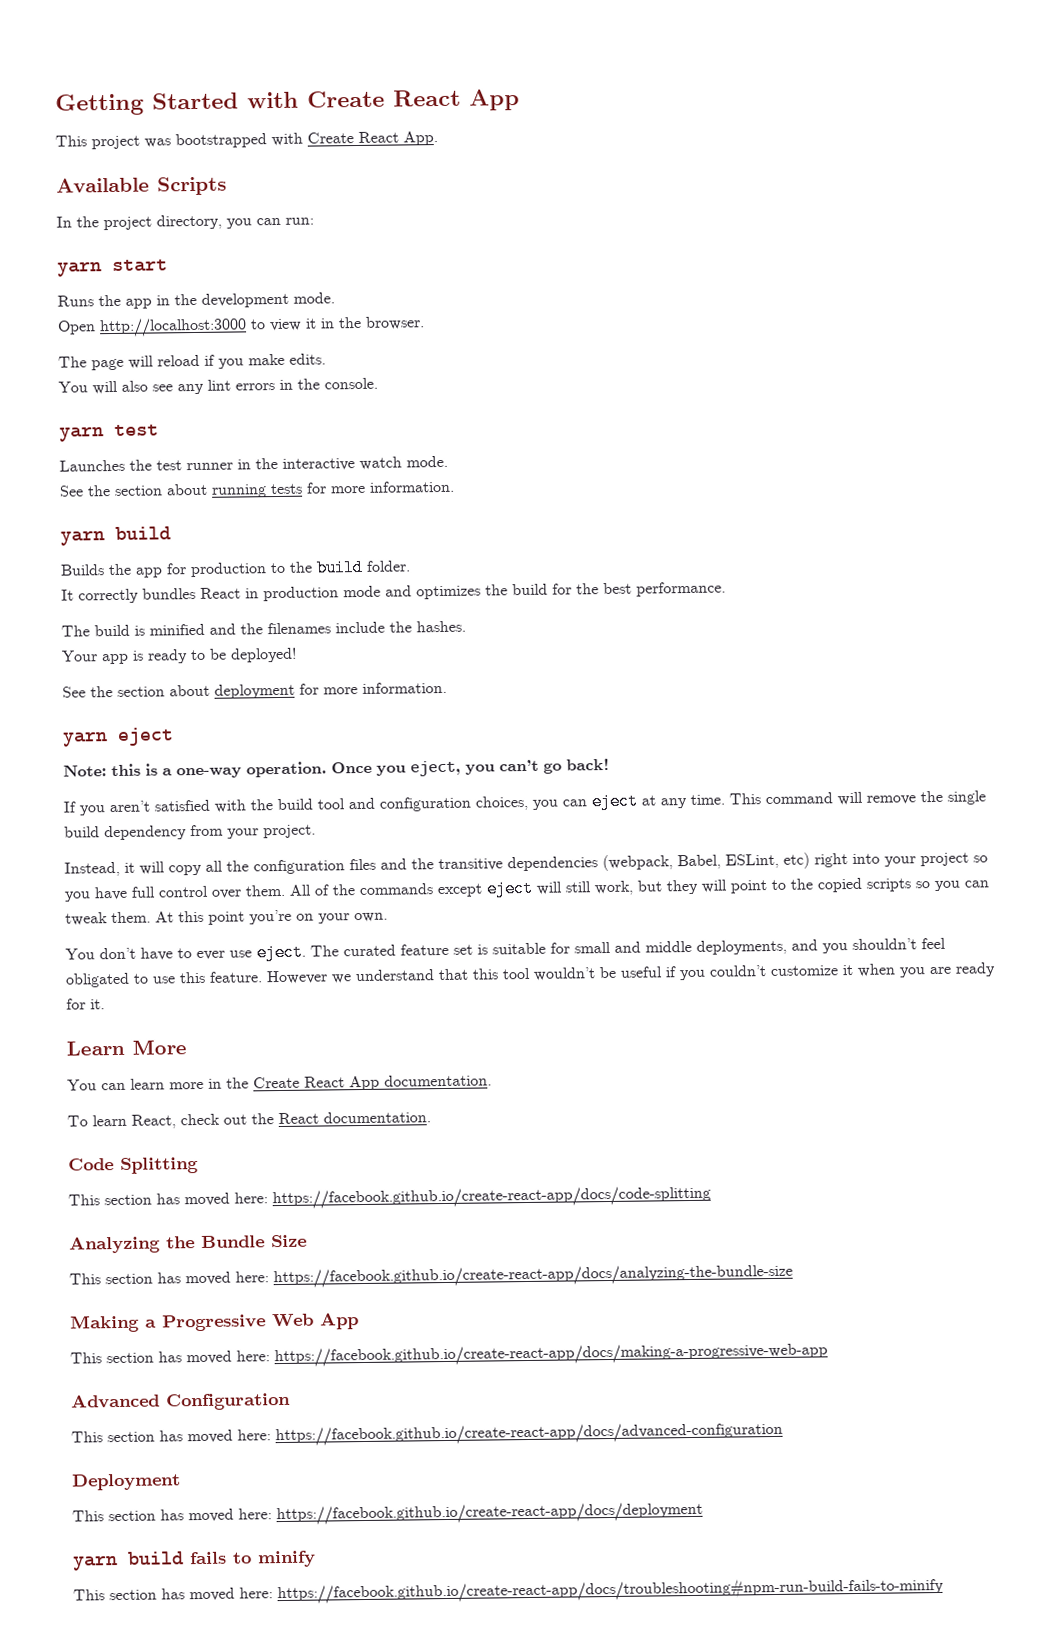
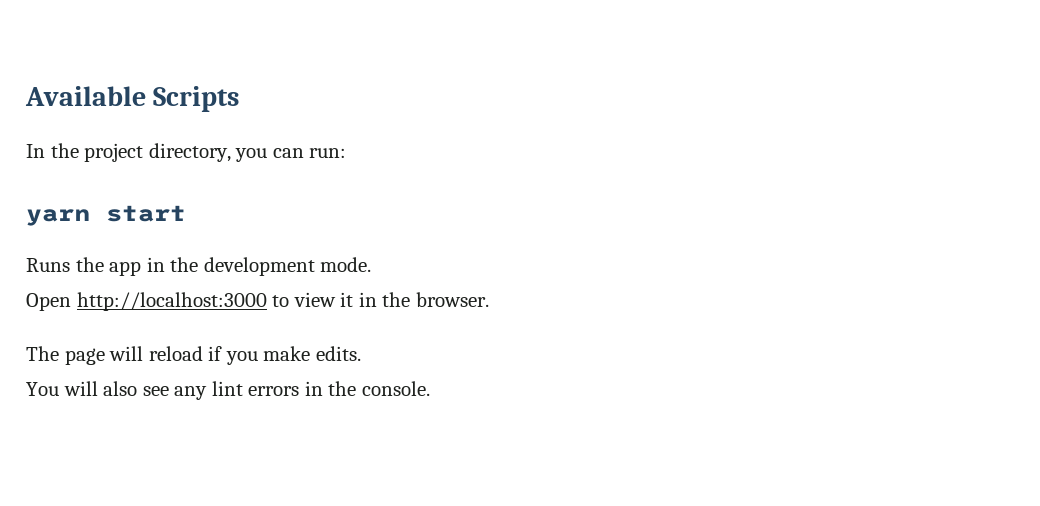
[55,89,520,116] [55,131,438,150] Getting Started with Create React App // This project was bootstrapped with Create React App. // -> (25, 96) none
[59,424,159,442] [59,455,448,472] [59,480,455,498] [60,526,171,546] [60,558,411,578] [61,581,726,604] [61,620,466,637] [61,647,297,665] [62,681,447,699] [62,727,174,747] [63,757,610,779] [63,790,986,816] [64,824,316,841] [64,852,988,877] [64,877,989,902] [65,909,388,926] [65,937,946,962] [65,962,996,988] [66,998,105,1010] [66,1039,187,1056] [67,1074,492,1091] [67,1111,431,1129] [68,1157,199,1174] [68,1185,711,1210] [69,1234,307,1254] [69,1263,793,1289] [70,1312,359,1333] [70,1342,828,1368] [71,1392,291,1411] [71,1421,783,1447] [72,1473,181,1491] [72,1501,703,1526] [73,1550,316,1571] [73,1575,944,1605] // yarn test // Launches the test runner in the interactive watch mode. // See the section about running tests for more information. // yarn build // Builds the app for production to the build folder. // It correctly bundles React in production mode and optimizes the build for the best performance. // The build is minified and the filenames include the hashes. // Your app is ready to be deployed! // See the section about deployment for more information. // yarn eject // Note: this is a one-way operation. Once you eject, you can’t go back! // If you aren’t satisfied with the build tool and configuration choices, you can eject at any time. This command will remove the single build dependency from your project. // Instead, it will copy all the configuration files and the transitive dependencies (webpack, Babel, ESLint, etc) right into your project so you have full control over them. All of the commands except eject will still work, but they will point to the copied scripts so you can tweak them. At this point you’re on your own. // You don’t have to ever use eject. The curated feature set is suitable for small and middle deployments, and you shouldn’t feel obligated to use this feature. However we understand that this tool wouldn’t be useful if you couldn’t customize it when you are ready for it. // Learn More // You can learn more in the Create React App documentation. // To learn React, check out the React documentation. // Code Splitting // This section has moved here: https://facebook.github.io/create-react-app/docs/code-splitting // Analyzing the Bundle Size // This section has moved here: https://facebook.github.io/create-react-app/docs/analyzing-the-bundle-size // Making a Progressive Web App // This section has moved here: https://facebook.github.io/create-react-app/docs/making-a-progressive-web-app // Advanced Configuration // This section has moved here: https://facebook.github.io/create-react-app/docs/advanced-configuration // Deployment // This section has moved here: https://facebook.github.io/create-react-app/docs/deployment // yarn build fails to minify // This section has moved here: https://facebook.github.io/create-react-app/docs/troubleshooting#npm-run-build-fails-to-minify -> (430, 388) none

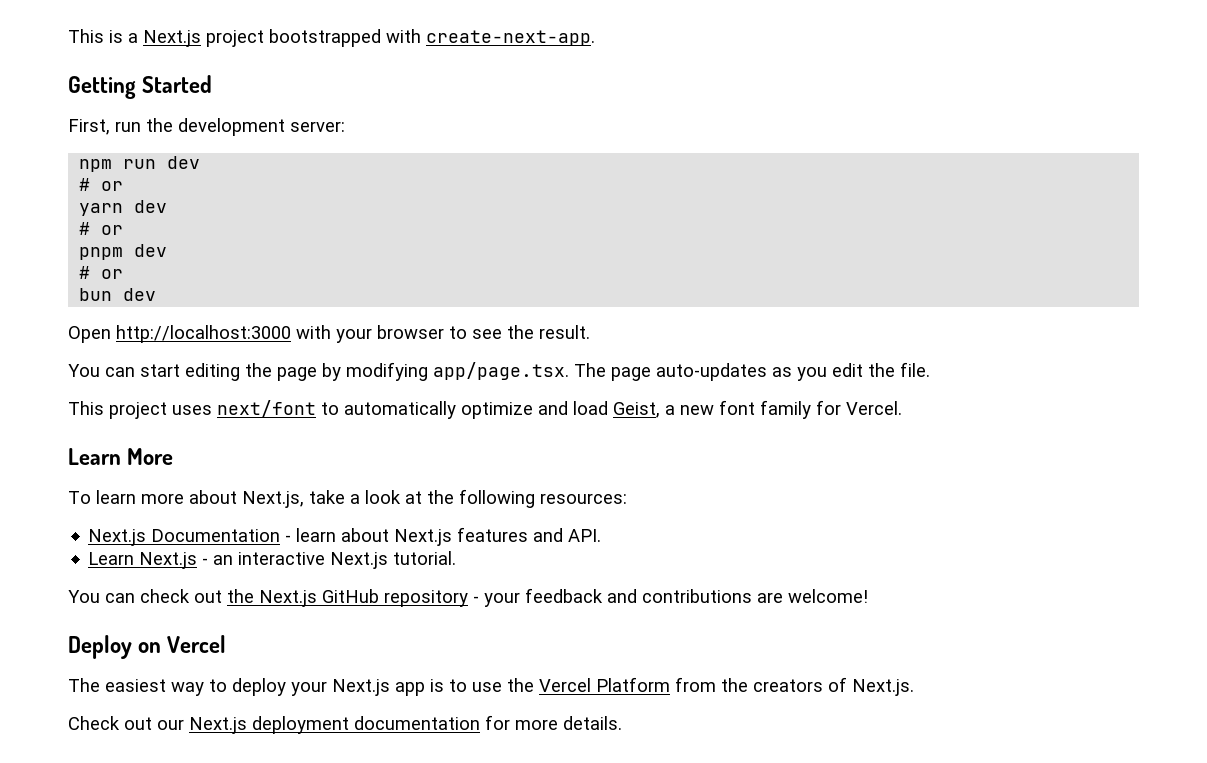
[25,86,240,112] [26,143,347,162] [26,205,186,226] [26,257,372,276] [26,292,489,311] [26,346,361,365] [26,381,430,400] Available Scripts // In the project directory, you can run: // yarn start // Runs the app in the development mode. // Open http://localhost:3000 to view it in the browser. // The page will reload if you make edits. // You will also see any lint errors in the console. -> [68,29,595,47] [68,75,213,99] [68,118,345,136] [79,156,201,172] [79,178,124,191] [79,200,168,216] [79,222,124,235] [79,244,168,260] [79,266,124,279] [79,288,157,301] [68,325,590,343] [68,362,930,381] [68,400,902,419] [68,448,174,465] [68,489,627,508] [88,527,602,546] [88,551,457,569] [68,588,868,607] [68,635,227,659] [68,677,914,696] [68,715,622,734] This is a Next.js project bootstrapped with create-next-app. // Getting Started // First, run the development server: // npm run dev // # or // yarn dev // # or // pnpm dev // # or // bun dev // Open http://localhost:3000 with your browser to see the result. // You can start editing the page by modifying app/page.tsx. The page auto-updates as you edit the file. // This project uses next/font to automatically optimize and load Geist, a new font family for Vercel. // Learn More // To learn more about Next.js, take a look at the following resources: // Next.js Documentation - learn about Next.js features and API. // Learn Next.js - an interactive Next.js tutorial. // You can check out the Next.js GitHub repository - your feedback and contributions are welcome! // Deploy on Vercel // The easiest way to deploy your Next.js app is to use the Vercel Platform from the creators of Next.js. // Check out our Next.js deployment documentation for more details.

